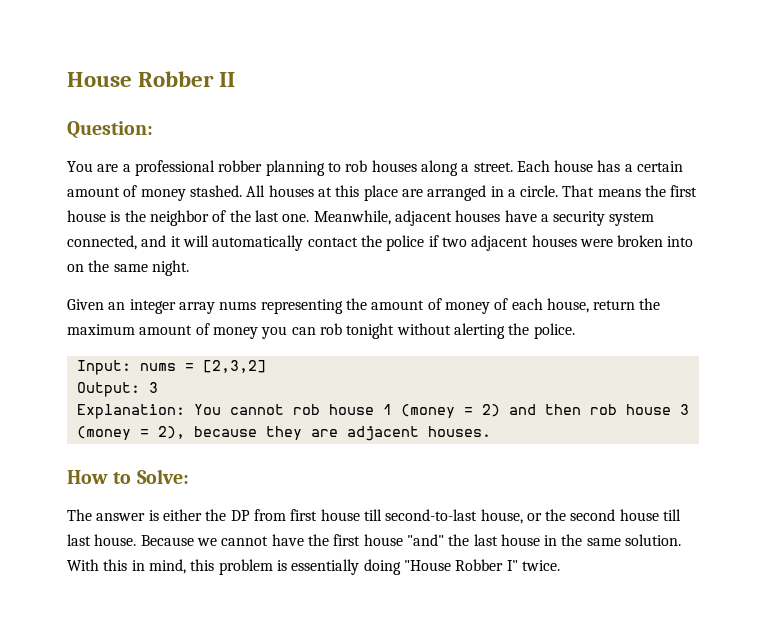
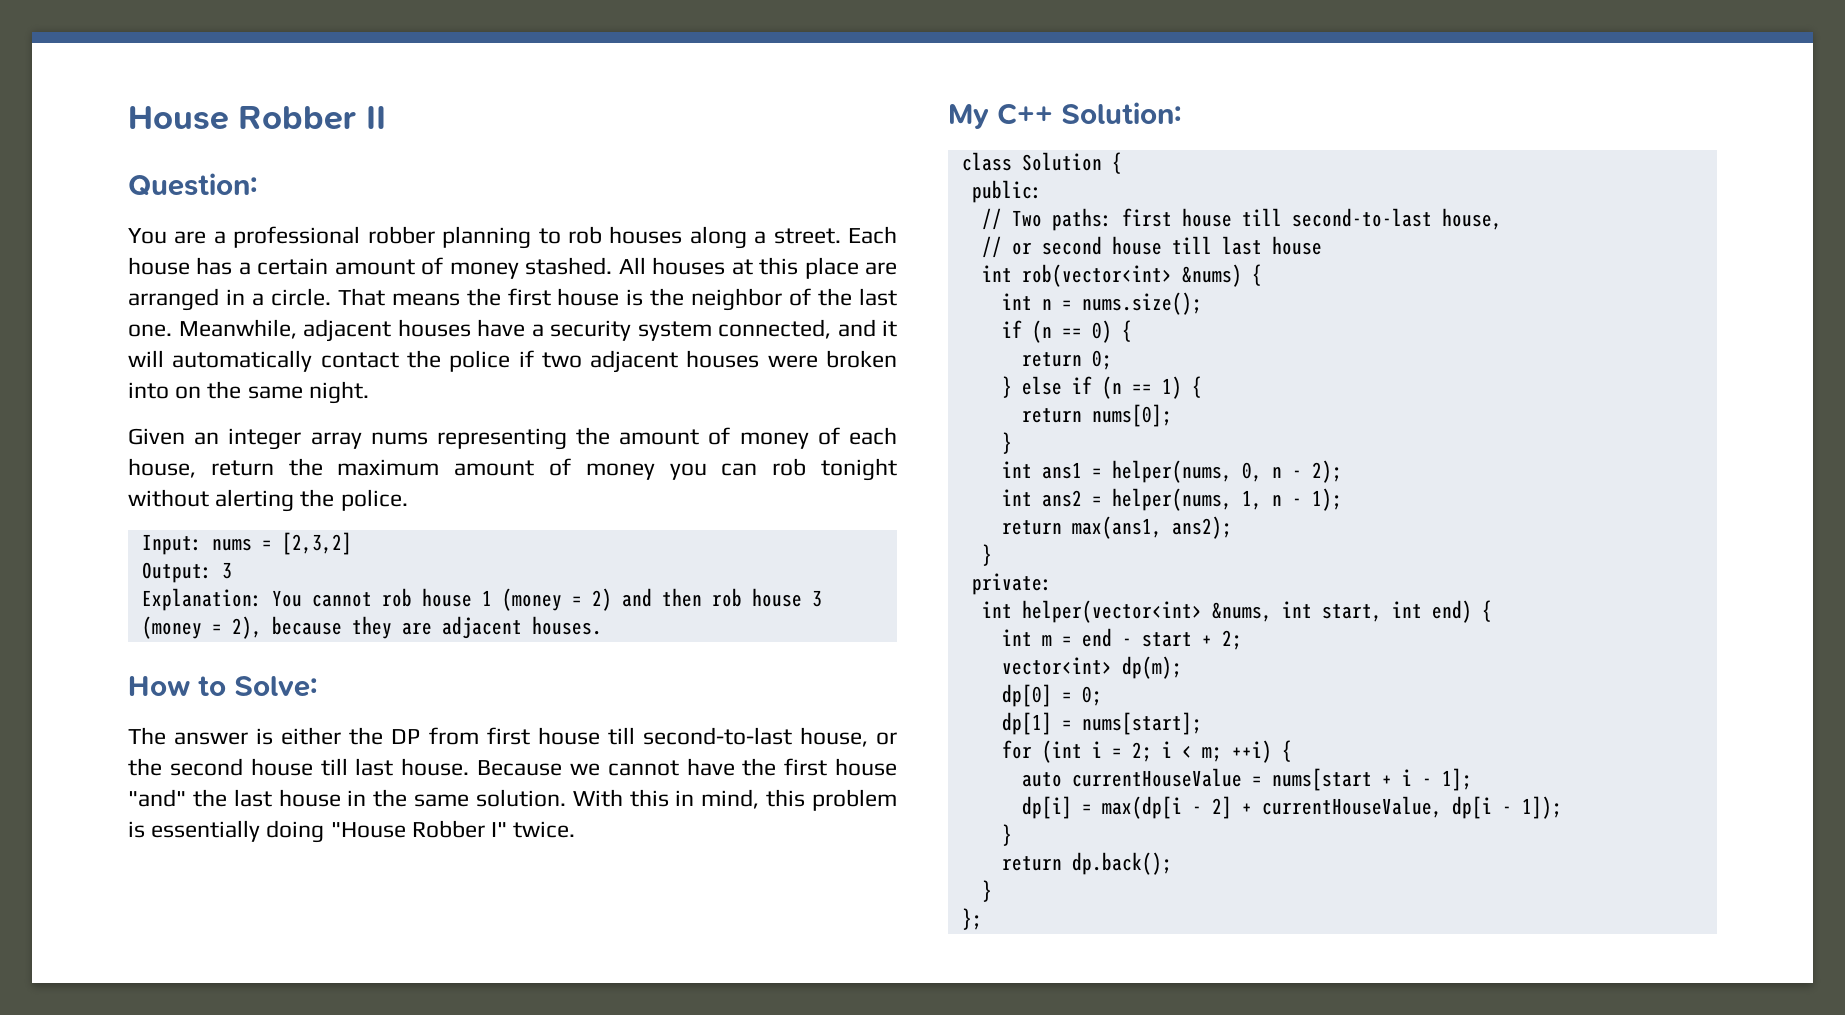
(560, 565) none -> [948,102,1182,129] [961,152,1122,174] [971,180,1042,203] [981,208,1502,231] [981,236,1322,258] [981,264,1262,287] [1001,292,1202,315] [1001,320,1132,343] [1021,350,1112,370] [1001,376,1202,399] [1021,404,1172,427] [1001,432,1012,454] [1001,460,1342,483] [1001,488,1342,511] [1001,516,1232,539] [981,544,992,566] [971,573,1052,595] [981,600,1492,623] [1001,628,1242,650] [1001,656,1182,679] [1001,684,1102,707] [1001,712,1202,735] [1001,740,1292,763] [1021,768,1472,791] [1021,796,1562,819] [1001,824,1012,846] [1001,852,1172,875] [981,880,992,902] [961,908,982,930] // My C++ Solution: // class Solution { // public: // // Two paths: first house till second-to-last house, // // or second house till last house // int rob(vector<int> &nums) { // int n = nums.size(); // if (n == 0) { // return 0; // } else if (n == 1) { // return nums[0]; // } // int ans1 = helper(nums, 0, n - 2); // int ans2 = helper(nums, 1, n - 1); // return max(ans1, ans2); // } // private: // int helper(vector<int> &nums, int start, int end) { // int m = end - start + 2; // vector<int> dp(m); // dp[0] = 0; // dp[1] = nums[start]; // for (int i = 2; i < m; ++i) { // auto currentHouseValue = nums[start + i - 1]; // dp[i] = max(dp[i - 2] + currentHouseValue, dp[i - 1]); // } // return dp.back(); // } // };

